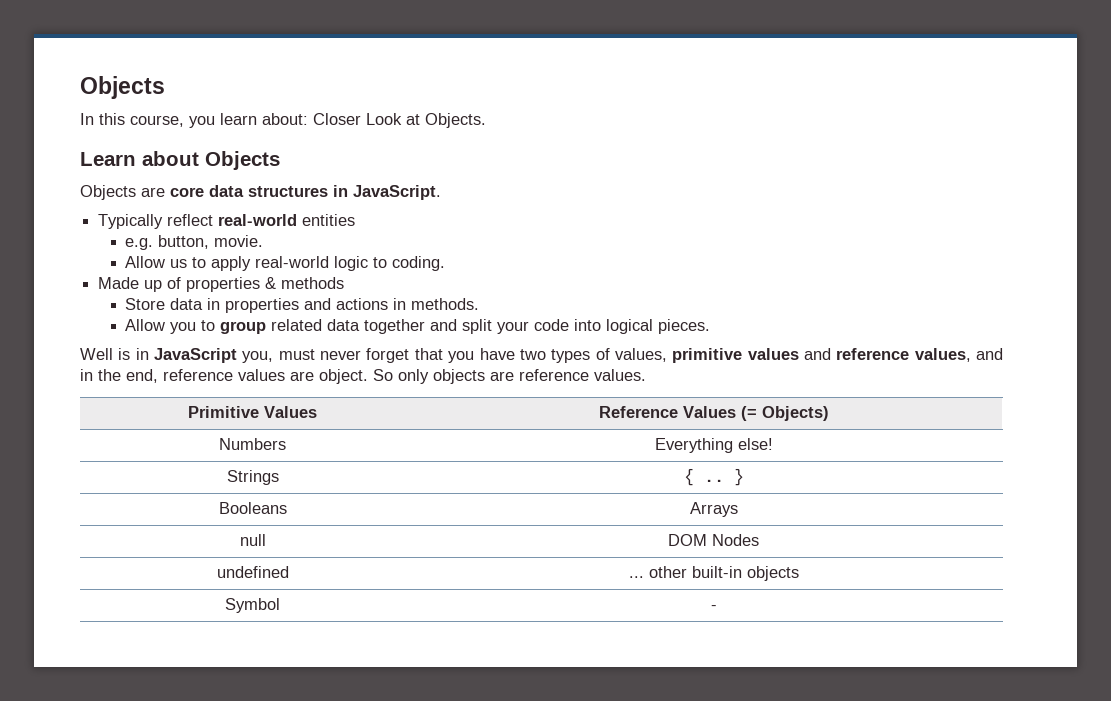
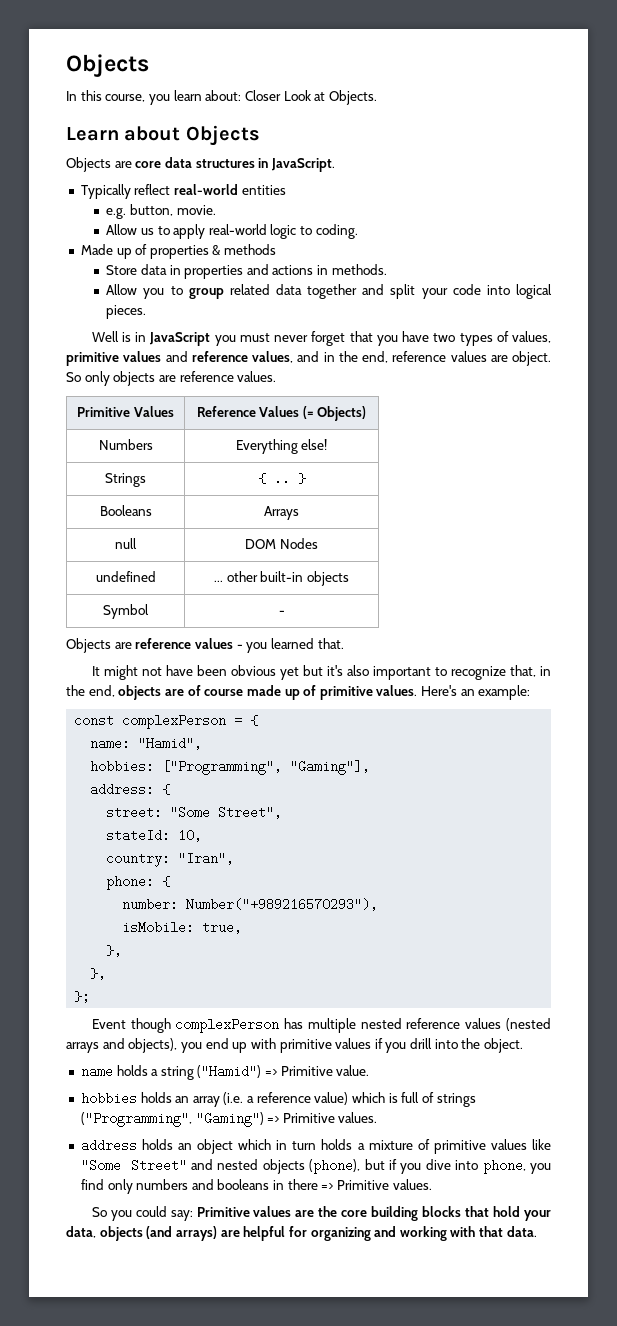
[242,351,274,363] you, -> [214,335,236,346] you
(717, 607) none -> [66,638,344,653] [91,665,552,680] [66,685,531,700] [74,714,259,729] [90,737,203,750] [90,760,371,775] [90,783,171,796] [106,806,283,819] [106,829,203,842] [106,852,235,867] [106,875,171,890] [122,898,379,911] [122,921,243,934] [106,944,123,957] [90,967,107,980] [74,990,91,1003] [91,1018,551,1033] [66,1038,524,1053] [80,1065,370,1080] [80,1092,476,1107] [80,1112,378,1127] [80,1139,552,1154] [80,1159,551,1174] [80,1179,432,1194] [91,1206,551,1221] [66,1226,537,1241] // Objects are reference values - you learned that. // It might not have been obvious yet but it's also important to recognize that, in the end, objects are of course made up of primitive values. Here's an example: // const complexPerson = { // name: "Hamid", // hobbies: ["Programming", "Gaming"], // address: { // street: "Some Street", // stateId: 10, // country: "Iran", // phone: { // number: Number("+989216570293"), // isMobile: true, // }, // }, // }; // Event though complexPerson has multiple nested reference values (nested arrays and objects), you end up with primitive values if you drill into the object. // name holds a string ("Hamid") => Primitive value. // hobbies holds an array (i.e. a reference value) which is full of strings ("Programming", "Gaming") => Primitive values. // address holds an object which in turn holds a mixture of primitive values like "Some Street" and nested objects (phone), but if you dive into phone, you find only numbers and booleans in there => Primitive values. // So you could say: Primitive values are the core building blocks that hold your data, objects (and arrays) are helpful for organizing and working with that data.

